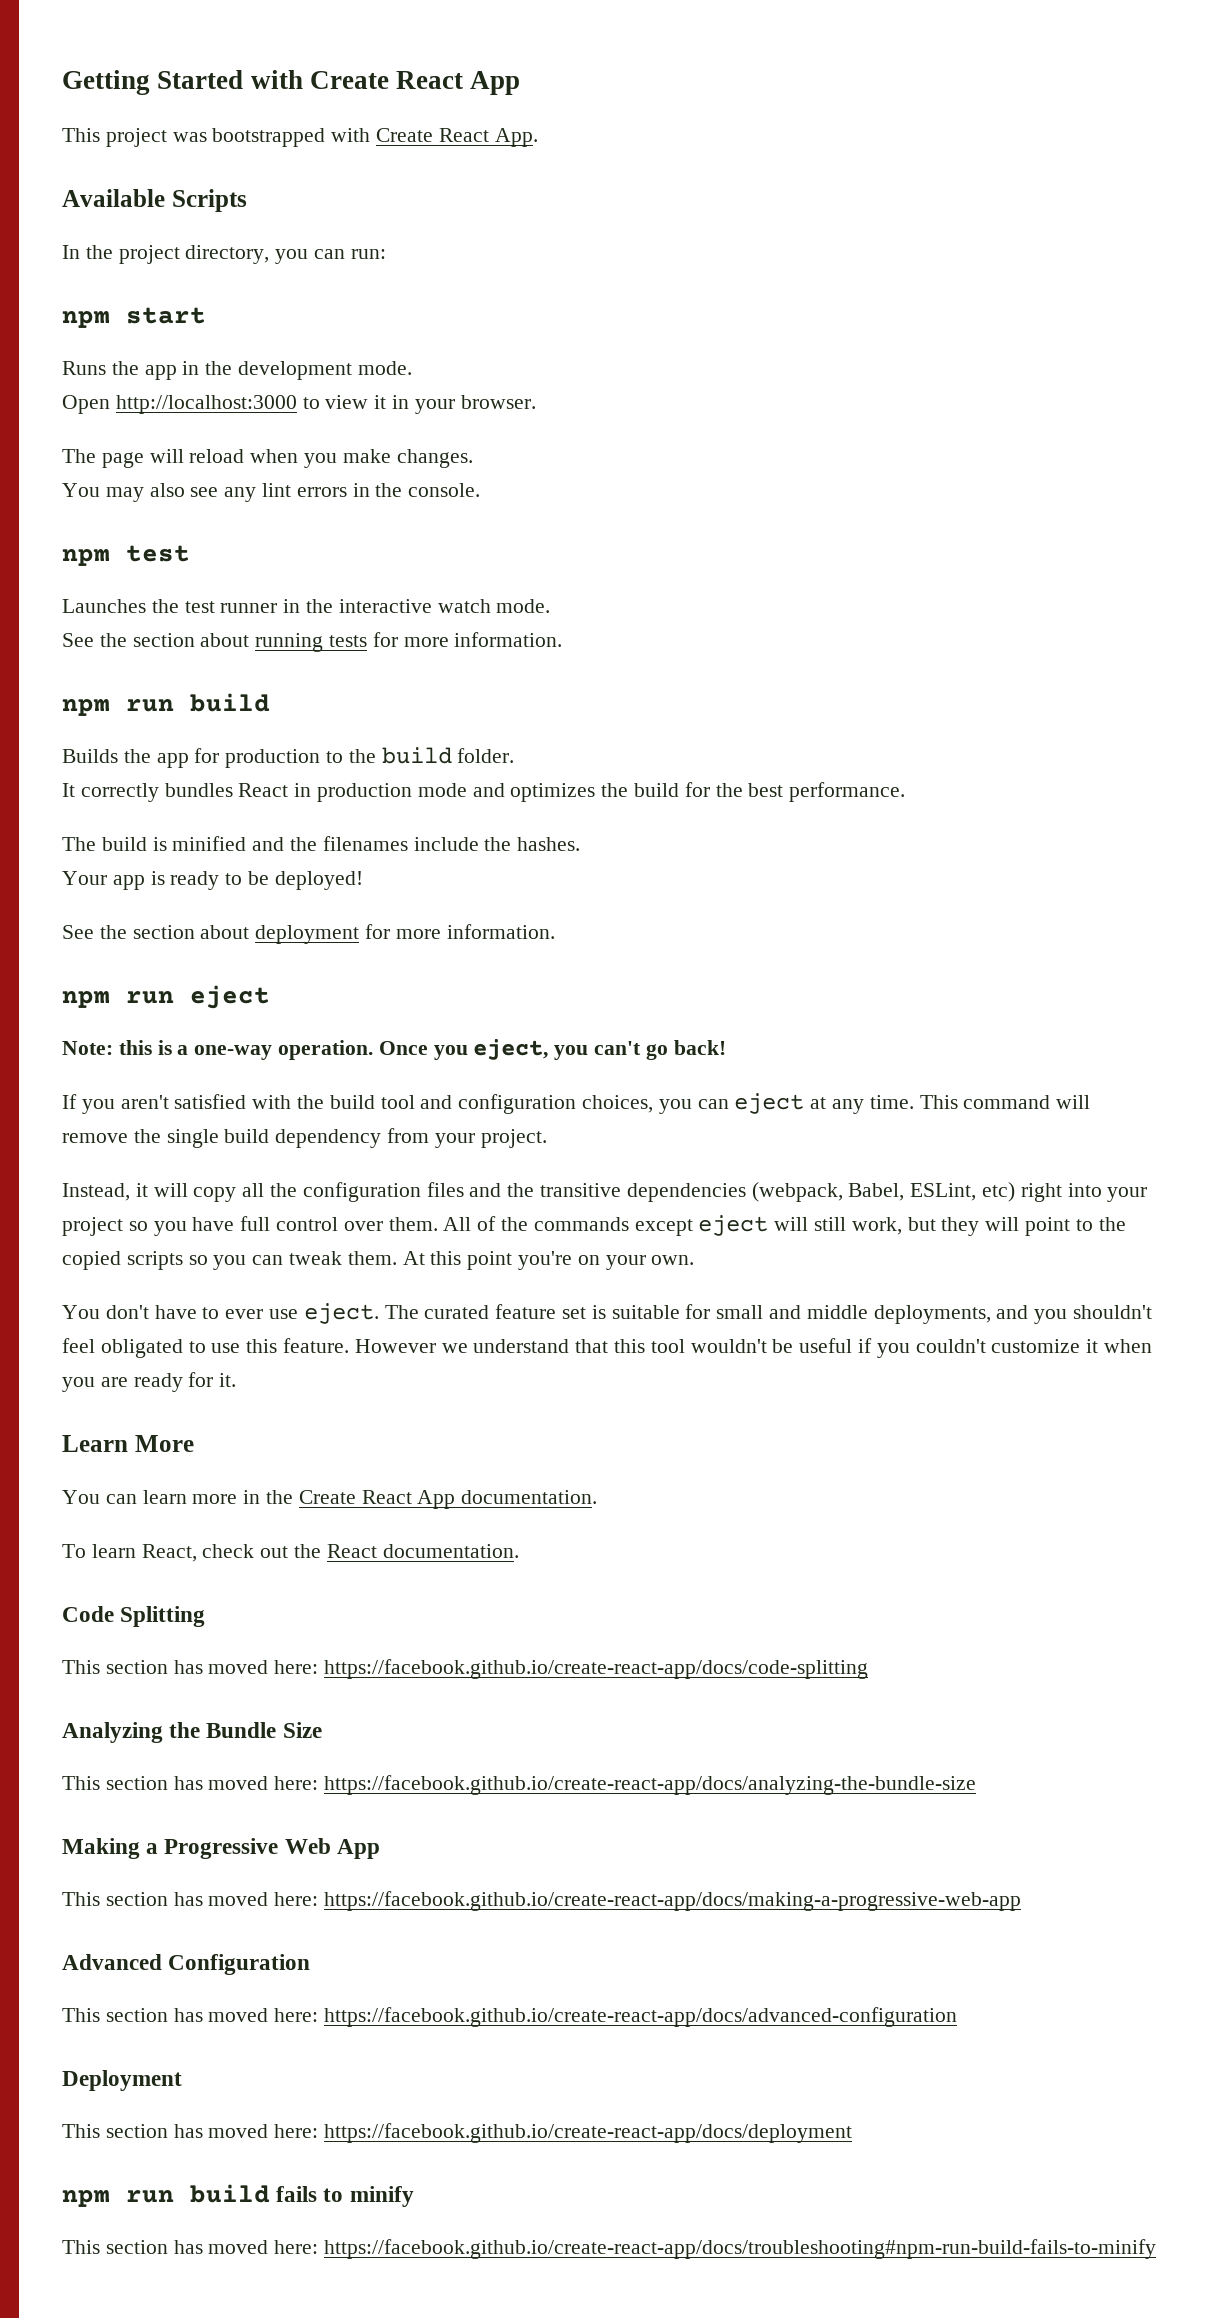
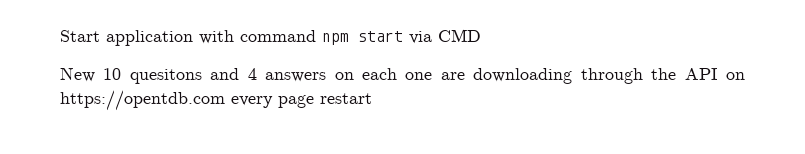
[62,70,521,95] [62,128,538,147] [62,189,247,212] [62,245,386,264] [62,307,206,328] [62,361,412,380] [62,395,536,414] [62,449,473,468] [62,483,481,502] [62,545,190,566] [62,599,551,613] [62,632,563,652] [62,693,270,716] [62,747,515,768] [62,782,906,802] [62,836,581,851] [62,871,363,890] [62,924,555,944] [62,985,270,1009] [62,1039,726,1060] [62,1093,1091,1114] [62,1128,547,1148] [62,1182,1148,1202] [62,1215,1126,1236] [62,1251,695,1270] [62,1303,1153,1324] [62,1338,1153,1358] [62,1372,237,1392] [62,1435,194,1452] [62,1490,598,1509] [62,1544,519,1562] [62,1606,206,1627] [62,1659,869,1679] [62,1722,322,1743] [62,1775,977,1795] [62,1838,380,1859] [62,1891,1022,1911] [62,1954,311,1975] [62,2007,958,2027] [62,2070,182,2091] [62,2123,853,2143] [62,2184,414,2207] [62,2239,1157,2259] Getting Started with Create React App // This project was bootstrapped with Create React App. // Available Scripts // In the project directory, you can run: // npm start // Runs the app in the development mode. // Open http://localhost:3000 to view it in your browser. // The page will reload when you make changes. // You may also see any lint errors in the console. // npm test // Launches the test runner in the interactive watch mode. // See the section about running tests for more information. // npm run build // Builds the app for production to the build folder. // It correctly bundles React in production mode and optimizes the build for the best performance. // The build is minified and the filenames include the hashes. // Your app is ready to be deployed! // See the section about deployment for more information. // npm run eject // Note: this is a one-way operation. Once you eject, you can't go back! // If you aren't satisfied with the build tool and configuration choices, you can eject at any time. This command will remove the single build dependency from your project. // Instead, it will copy all the configuration files and the transitive dependencies (webpack, Babel, ESLint, etc) right into your project so you have full control over them. All of the commands except eject will still work, but they will point to the copied scripts so you can tweak them. At this point you're on your own. // You don't have to ever use eject. The curated feature set is suitable for small and middle deployments, and you shouldn't feel obligated to use this feature. However we understand that this tool wouldn't be useful if you couldn't customize it when you are ready for it. // Learn More // You can learn more in the Create React App documentation. // To learn React, check out the React documentation. // Code Splitting // This section has moved here: https://facebook.github.io/create-react-app/docs/code-splitting // Analyzing the Bundle Size // This section has moved here: https://facebook.github.io/create-react-app/docs/analyzing-the-bundle-size // Making a Progressive Web App // This section has moved here: https://facebook.github.io/create-react-app/docs/making-a-progressive-web-app // Advanced Configuration // This section has moved here: https://facebook.github.io/create-react-app/docs/advanced-configuration // Deployment // This section has moved here: https://facebook.github.io/create-react-app/docs/deployment // npm run build fails to minify // This section has moved here: https://facebook.github.io/create-react-app/docs/troubleshooting#npm-run-build-fails-to-minify -> [60,29,481,46] [60,67,746,84] [60,90,372,111] Start application with command npm start via CMD // New 10 quesitons and 4 answers on each one are downloading through the API on https://opentdb.com every page restart

